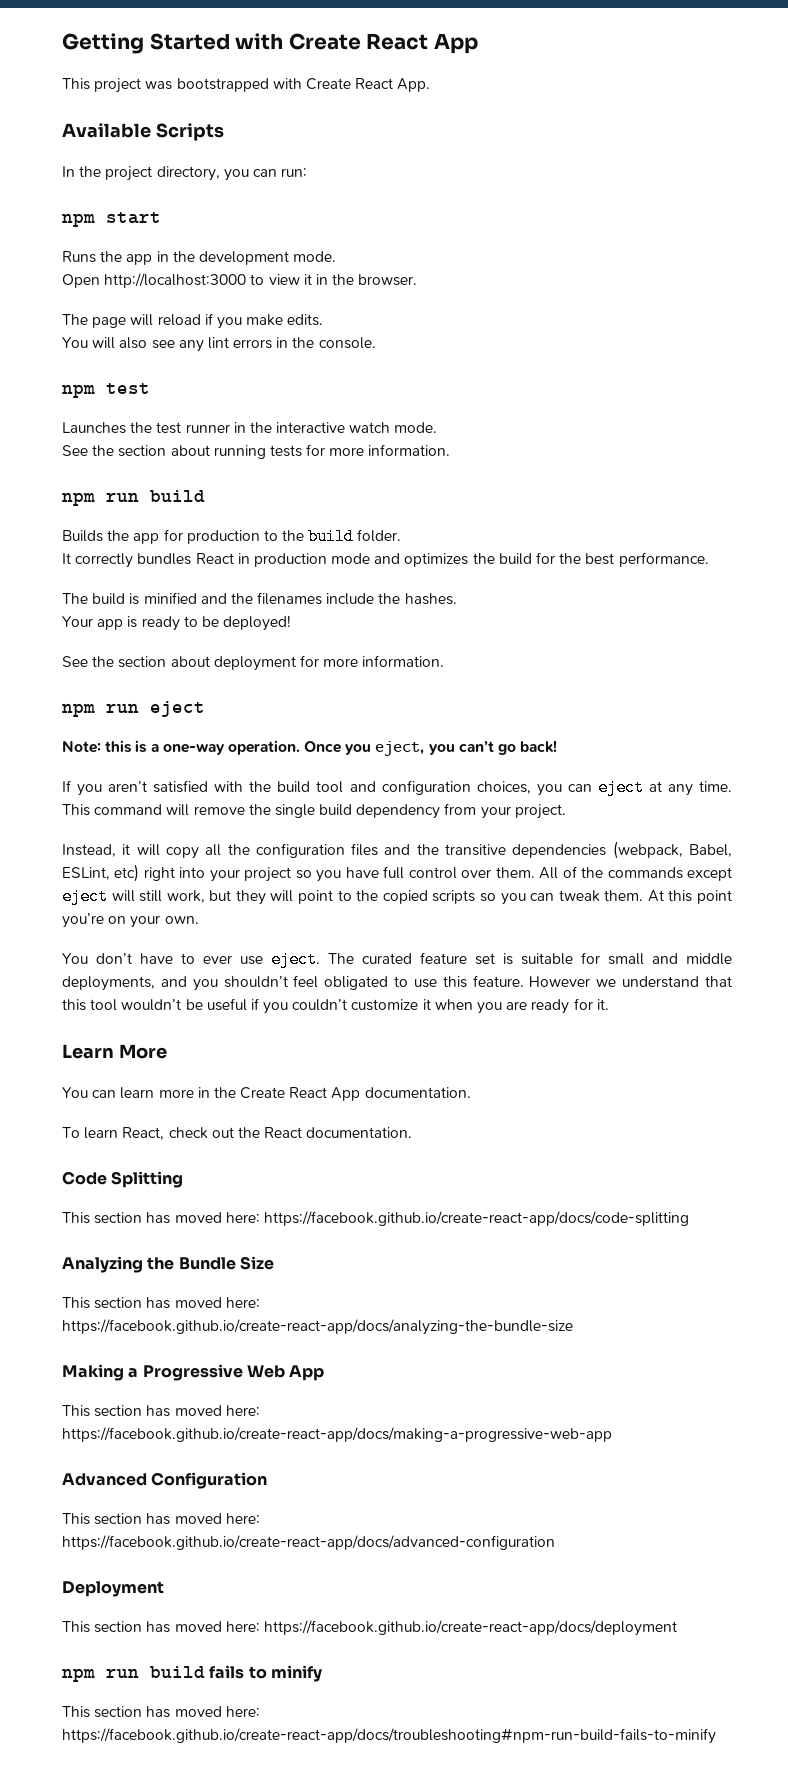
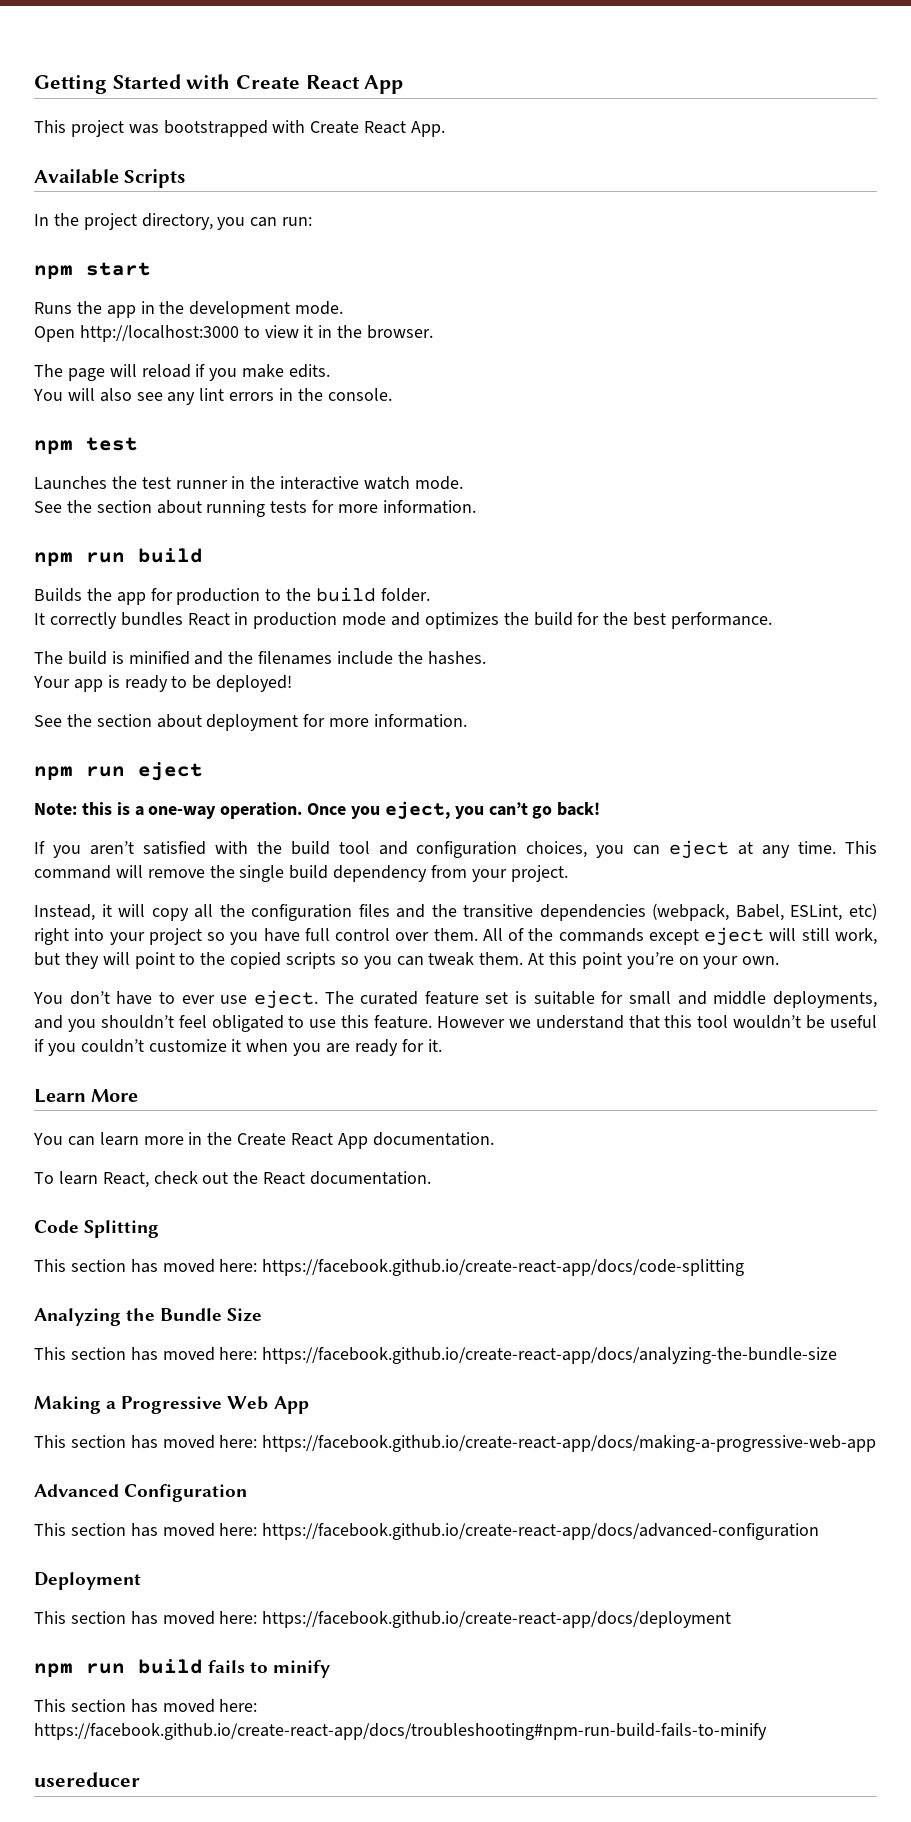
(716, 1736) none -> [34,1772,140,1787] // usereducer

